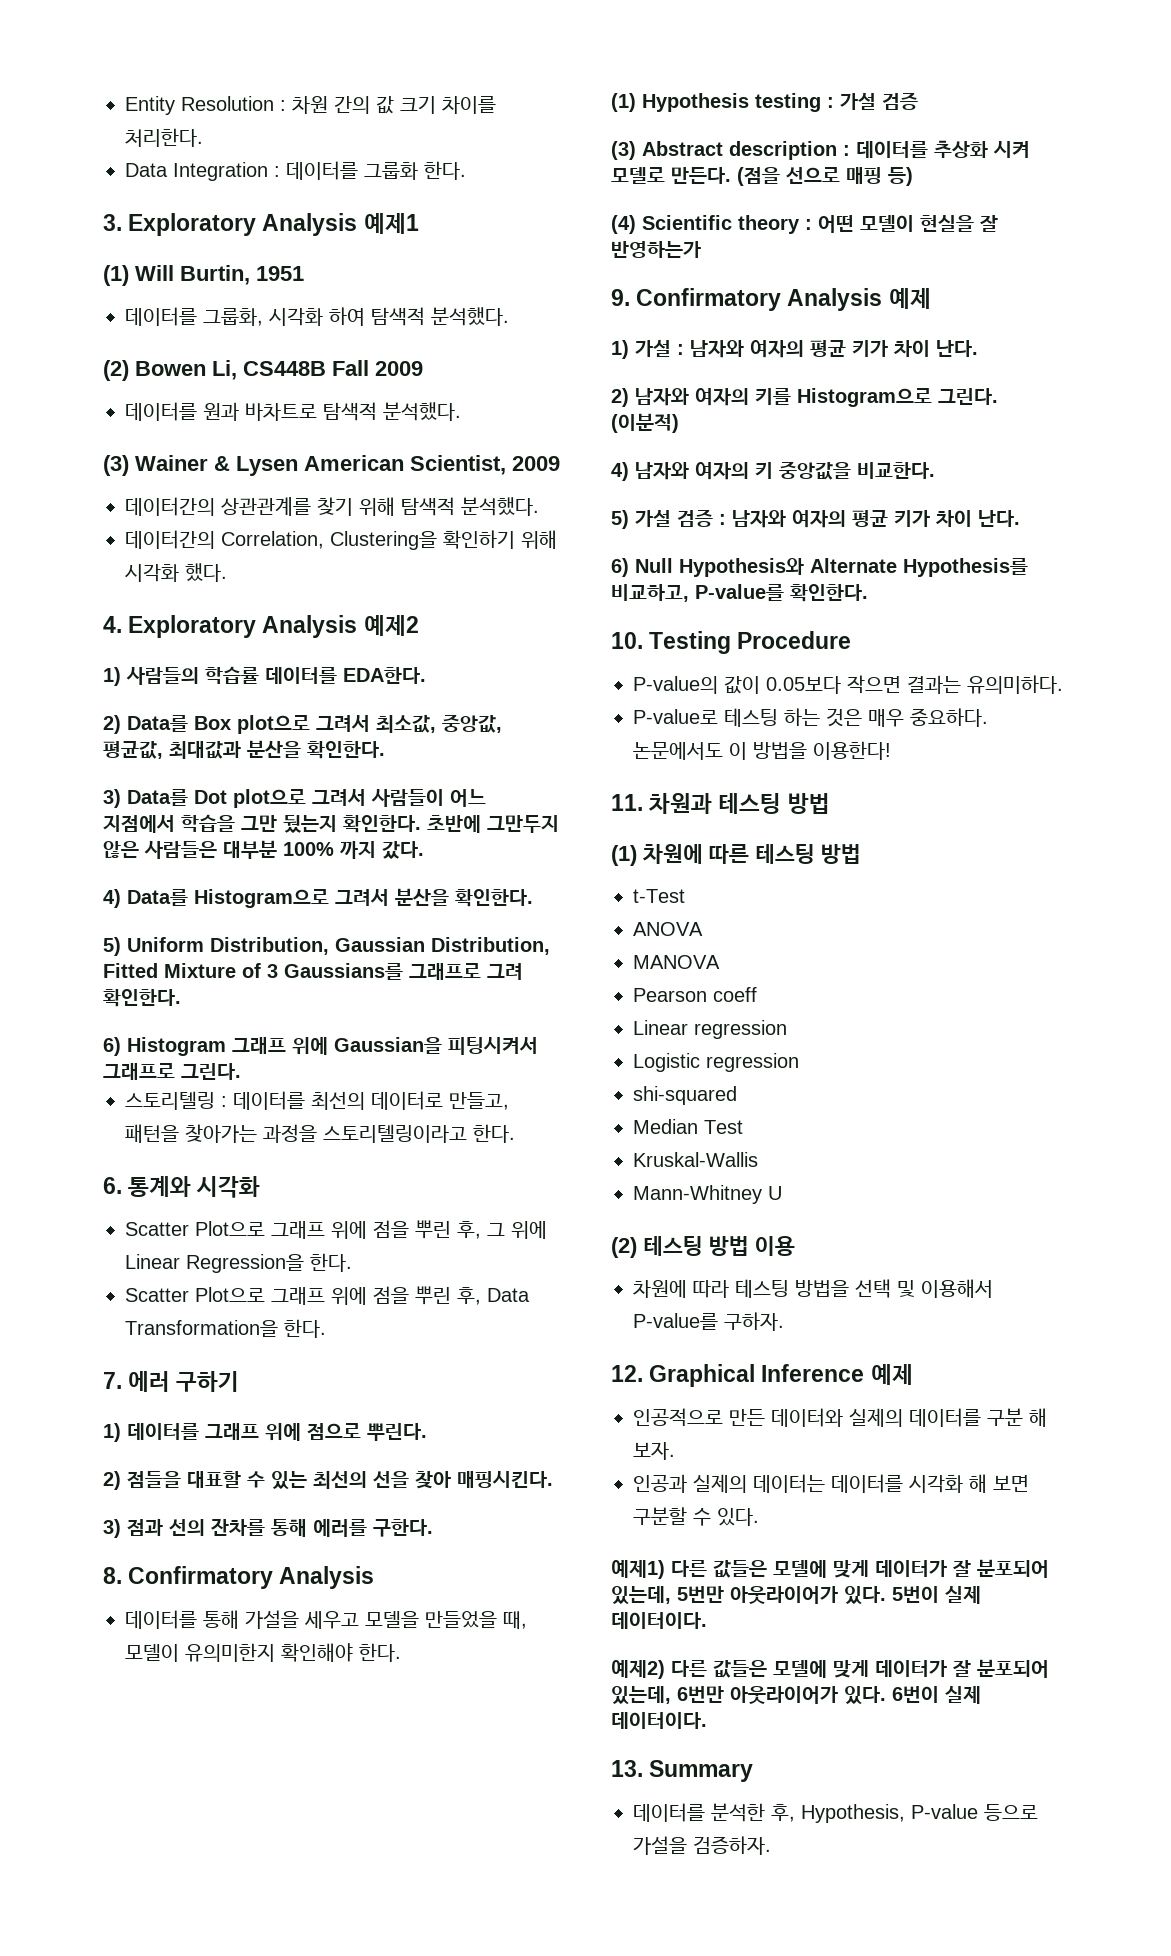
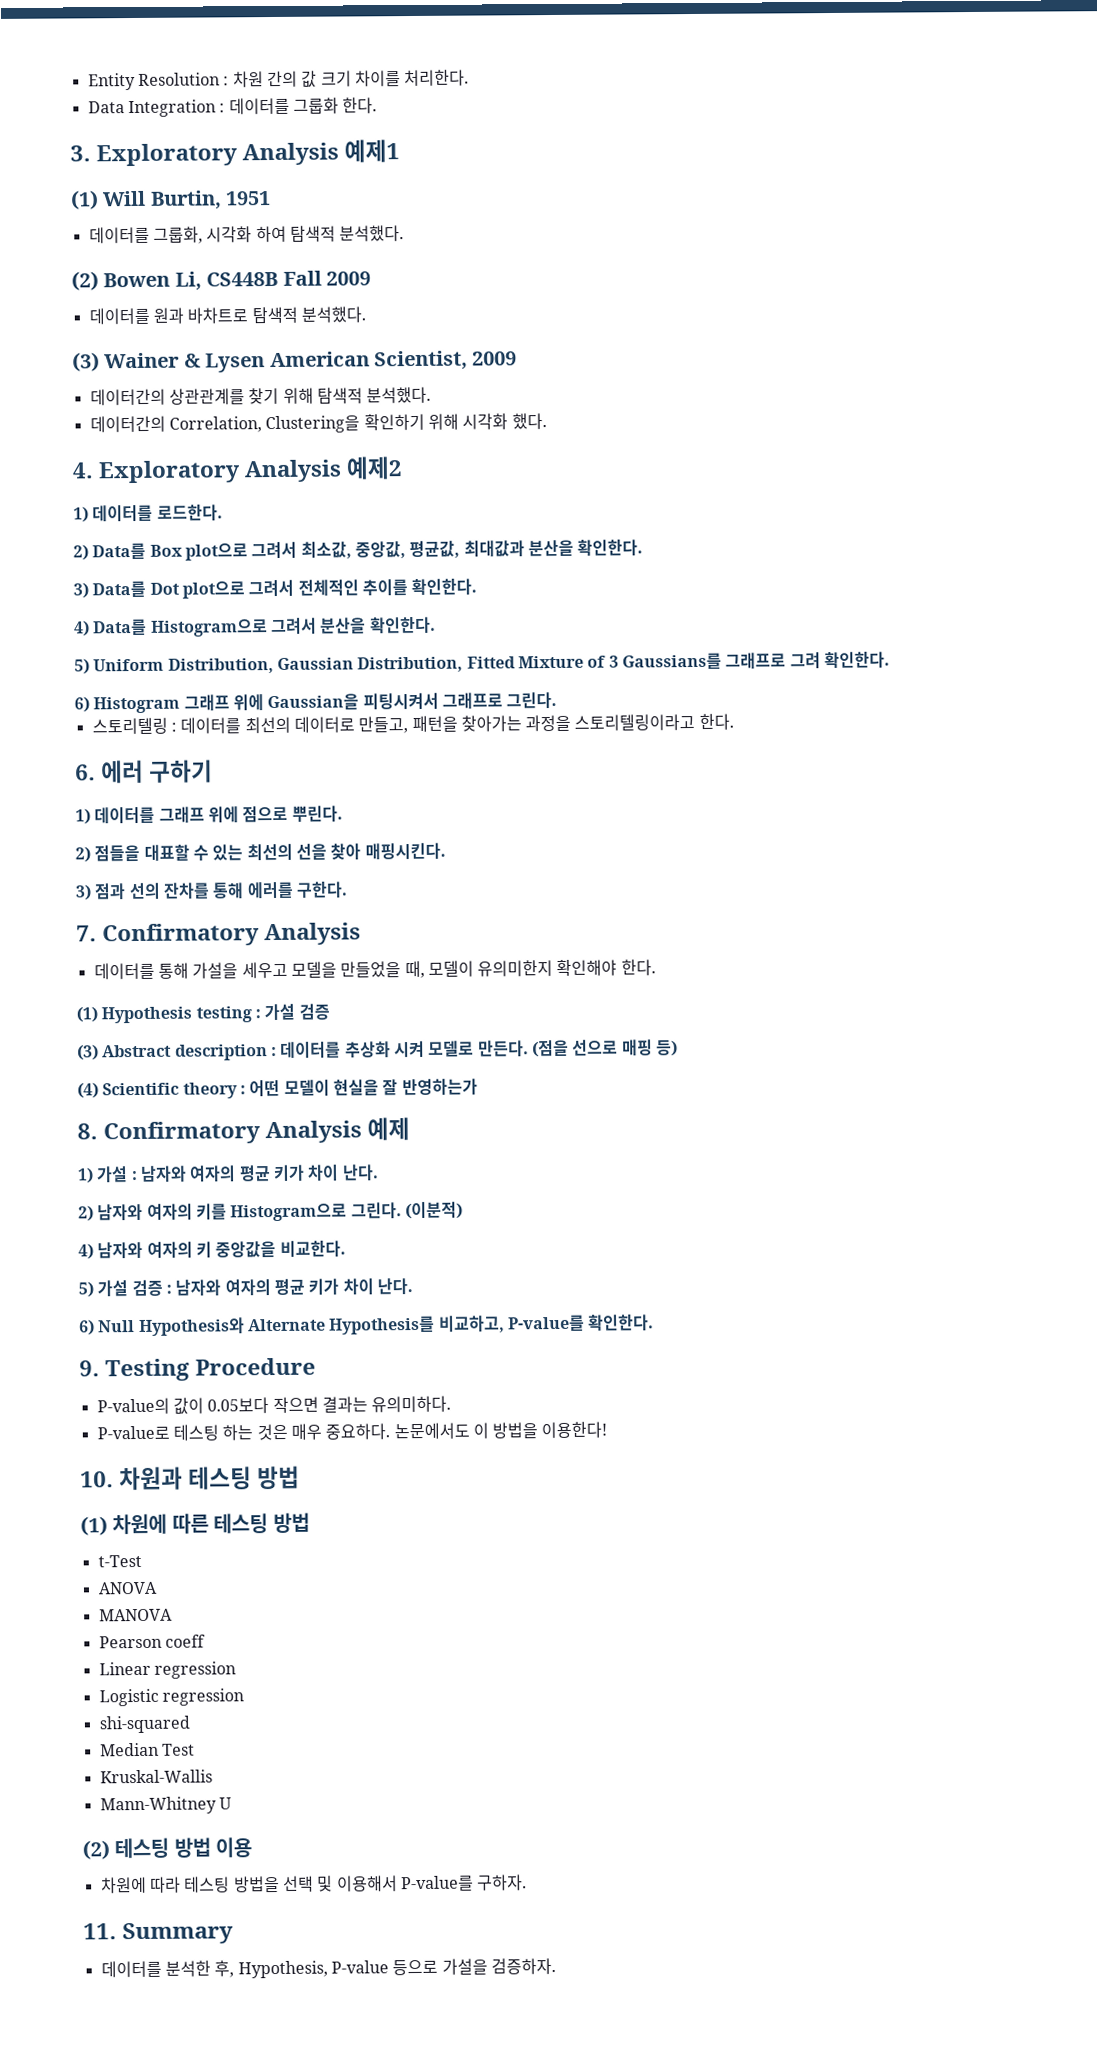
[126,666,426,685] 사람들의 학습률 데이터를 EDA한다. -> [92,504,223,523] 데이터를 로드한다.
[371,789,486,807] [103,814,559,833] [103,840,424,859] 사람들이 어느 지점에서 학습을 그만 뒀는지 확인한다. 초반에 그만두지 않은 사람들은 대부분 100% 까지 갔다. -> [297,578,478,597] 전체적인 추이를 확인한다.
[128,1176,261,1198] [125,1220,547,1239] [125,1253,352,1273] [125,1286,530,1305] [125,1319,326,1338] [103,1372,122,1389] 통계와 시각화 // Scatter Plot으로 그래프 위에 점을 뿌린 후, 그 위에 Linear Regression을 한다. // Scatter Plot으로 그래프 위에 점을 뿌린 후, Data Transformation을 한다. // 7. -> (96, 772) none
[103,1567,122,1584] 8. -> [76,925,97,942] 7.
[611,289,630,306] 9. -> [77,1123,98,1140] 8.
[611,632,643,649] 10. -> [79,1360,100,1377] 9.
[611,794,643,811] 11. -> [80,1471,114,1488] 10.
[611,1364,913,1387] [633,1408,1047,1427] [633,1442,675,1460] [633,1474,1029,1493] [633,1507,759,1526] [611,1559,1049,1579] [611,1586,981,1604] [611,1612,707,1629] [611,1659,1049,1679] [611,1686,981,1704] [611,1712,707,1729] [611,1760,643,1777] 12. Graphical Inference 예제 // 인공적으로 만든 데이터와 실제의 데이터를 구분 해 보자. // 인공과 실제의 데이터는 데이터를 시각화 해 보면 구분할 수 있다. // 예제1) 다른 값들은 모델에 맞게 데이터가 잘 분포되어 있는데, 5번만 아웃라이어가 있다. 5번이 실제 데이터이다. // 예제2) 다른 값들은 모델에 맞게 데이터가 잘 분포되어 있는데, 6번만 아웃라이어가 있다. 6번이 실제 데이터이다. // 13. -> [83,1923,117,1940] 11.

